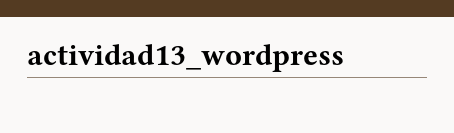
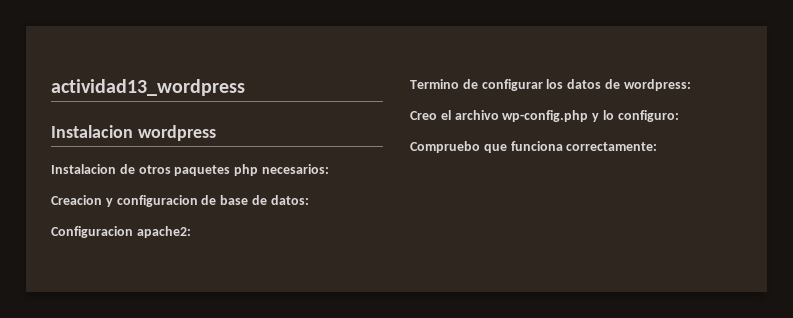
(344, 58) none -> [51,125,216,141] [51,164,329,176] [51,195,309,207] [51,226,191,238] [410,79,691,91] [410,110,679,122] [410,141,658,153] // Instalacion wordpress // Instalacion de otros paquetes php necesarios: // Creacion y configuracion de base de datos: // Configuracion apache2: // Termino de configurar los datos de wordpress: // Creo el archivo wp-config.php y lo configuro: // Compruebo que funciona correctamente:

